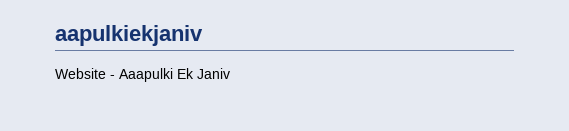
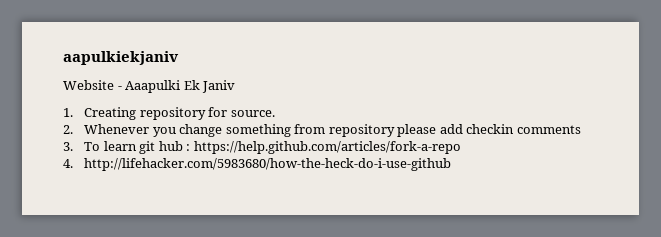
(230, 73) none -> [63,107,275,120] [63,124,581,137] [63,141,461,154] [63,158,452,171] // 1. Creating repository for source. // 2. Whenever you change something from repository please add checkin comments // 3. To learn git hub : https://help.github.com/articles/fork-a-repo // 4. http://lifehacker.com/5983680/how-the-heck-do-i-use-github

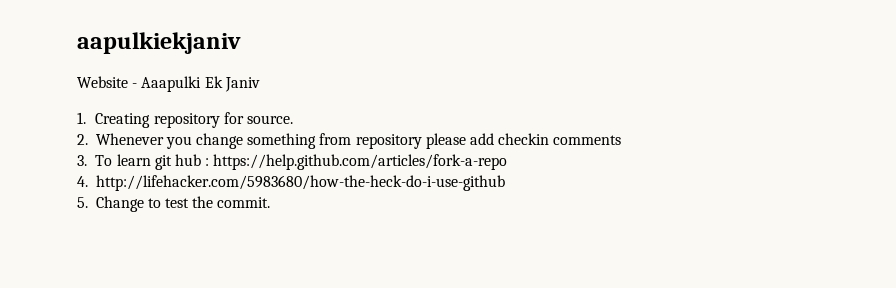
(452, 164) none -> [77,196,271,212] // 5. Change to test the commit.

